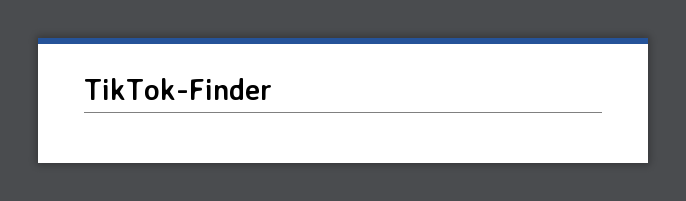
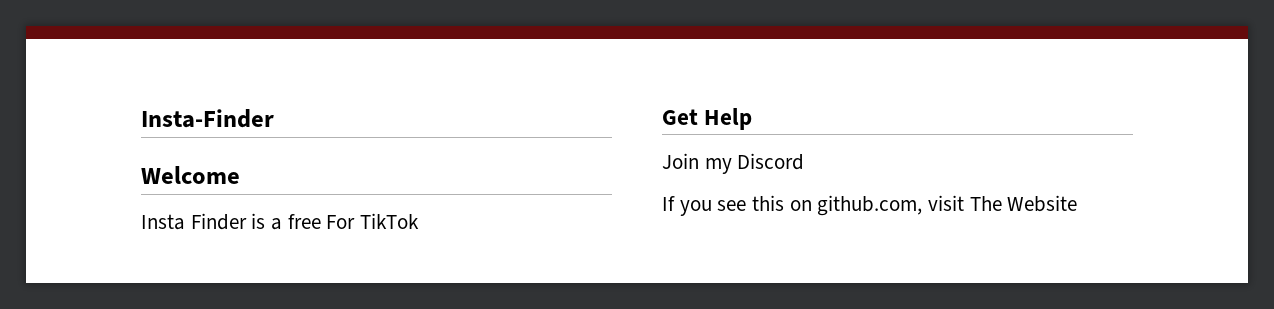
[84,78,272,100] TikTok-Finder -> [141,109,274,128] [141,166,240,184] [141,213,420,230] [662,108,753,130] [662,153,805,174] [662,195,1078,216] Insta-Finder // Welcome // Insta Finder is a free For TikTok // Get Help // Join my Discord // If you see this on github.com, visit The Website

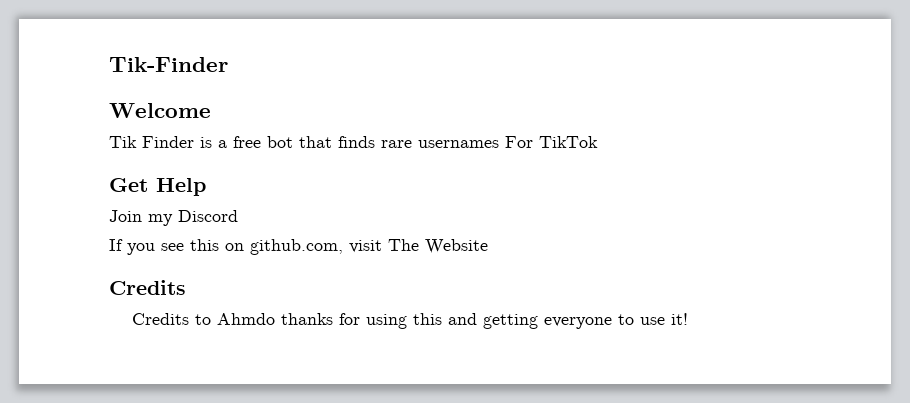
[141,109,274,128] Insta-Finder -> [109,57,228,72] Tik-Finder
[141,214,185,230] Insta -> [109,136,137,148] Tik
(321, 221) none -> [267,136,499,148] bot that finds rare usernames
(1078, 203) none -> [109,280,186,295] [131,313,688,329] // Credits // Credits to Ahmdo thanks for using this and getting everyone to use it!

